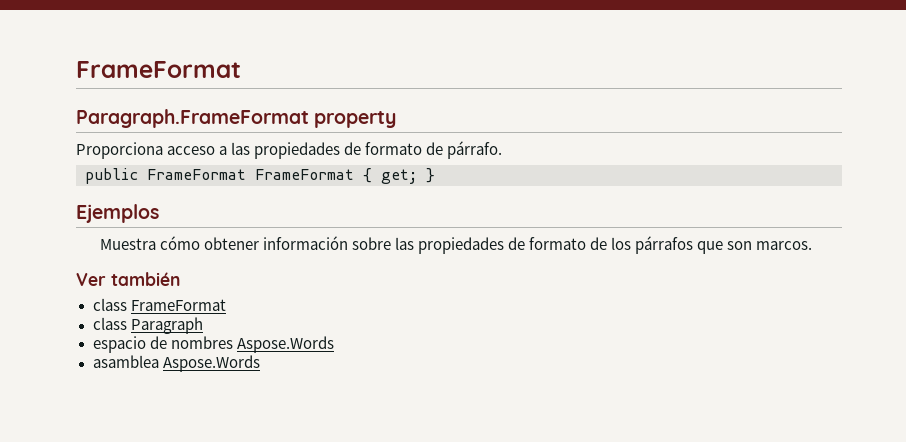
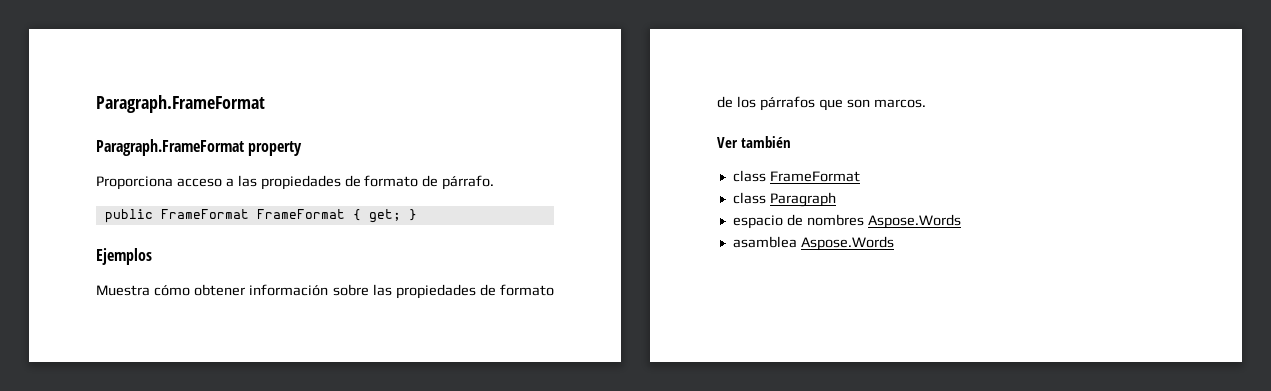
[76,61,241,78] FrameFormat -> [96,95,265,113] Paragraph.FrameFormat

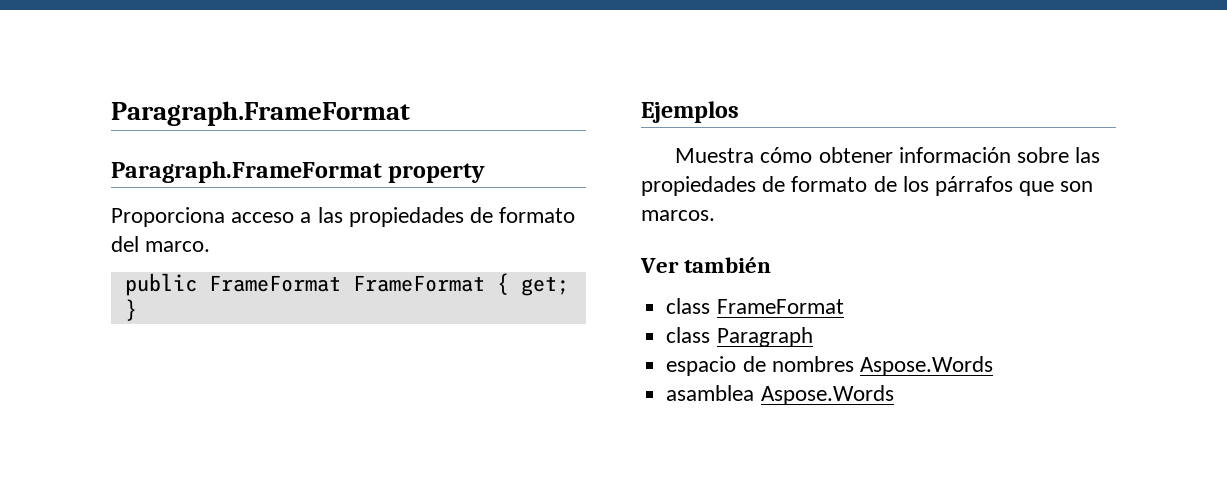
[422,175,495,190] de párrafo. -> [111,236,211,252] del marco.

